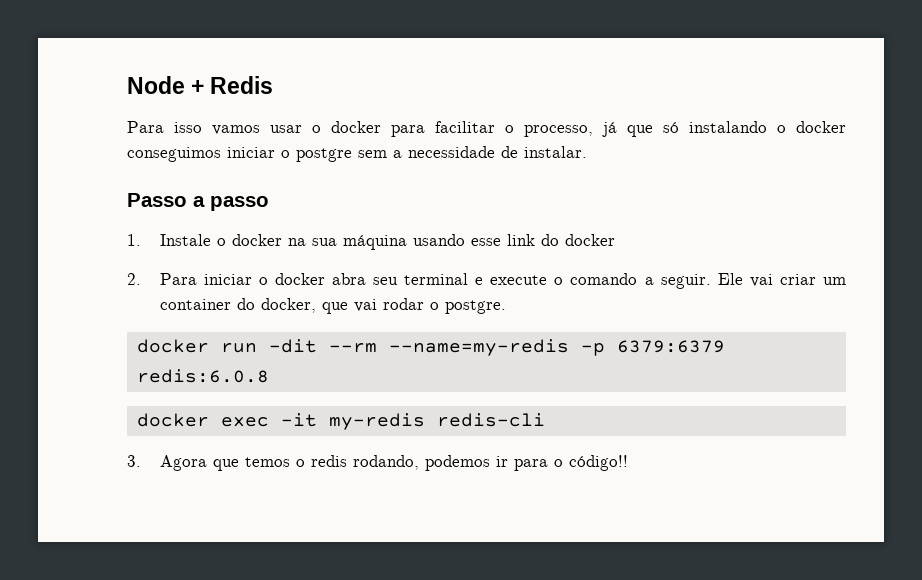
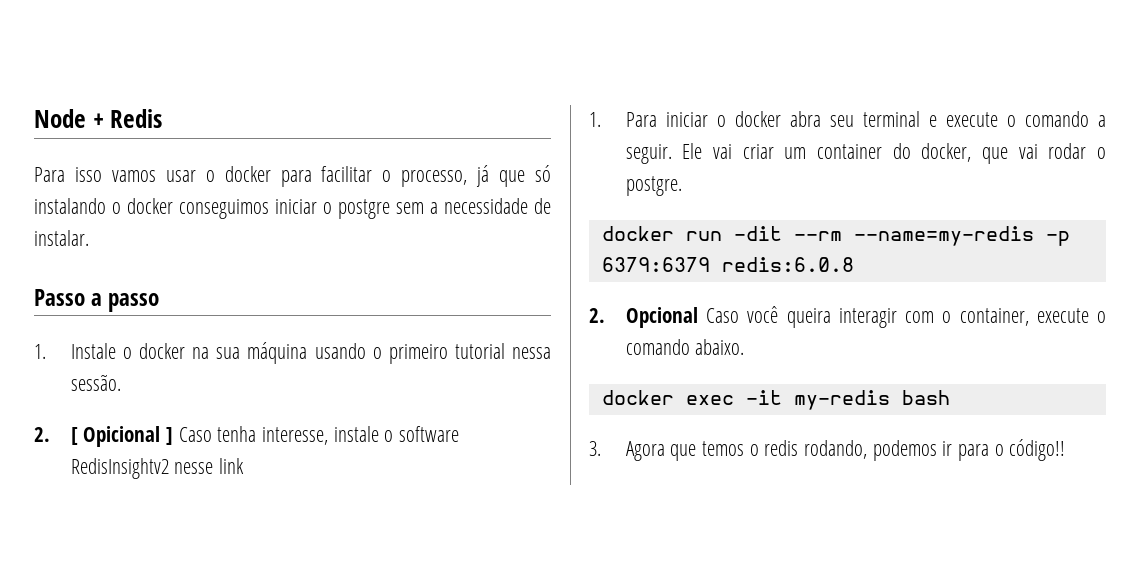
[470,234,615,246] [127,273,141,285] esse link do docker // 2. -> [372,343,551,364] [70,374,121,391] [34,426,460,447] [70,458,245,479] [589,112,601,127] o primeiro tutorial nessa sessão. // 2. [ Opicional ] Caso tenha interesse, instale o software RedisInsightv2 nesse link // 1.
(269, 376) none -> [589,306,1106,328] [625,339,745,355] // 2. Opcional Caso você queira interagir com o container, execute o comando abaixo.
[436,413,545,427] redis-cli -> [901,390,950,405] bash

